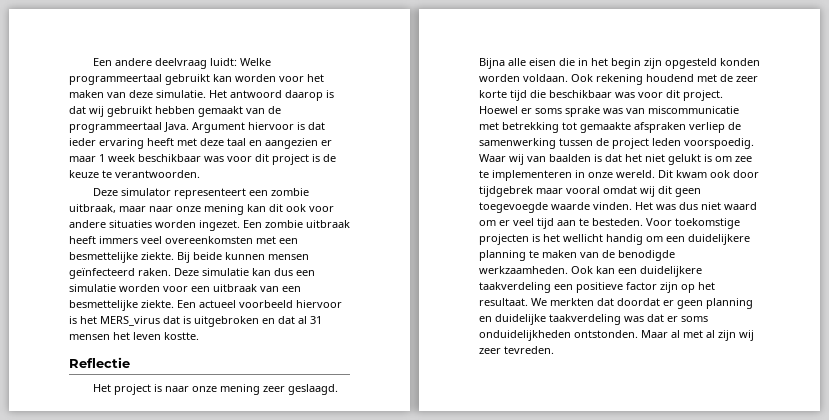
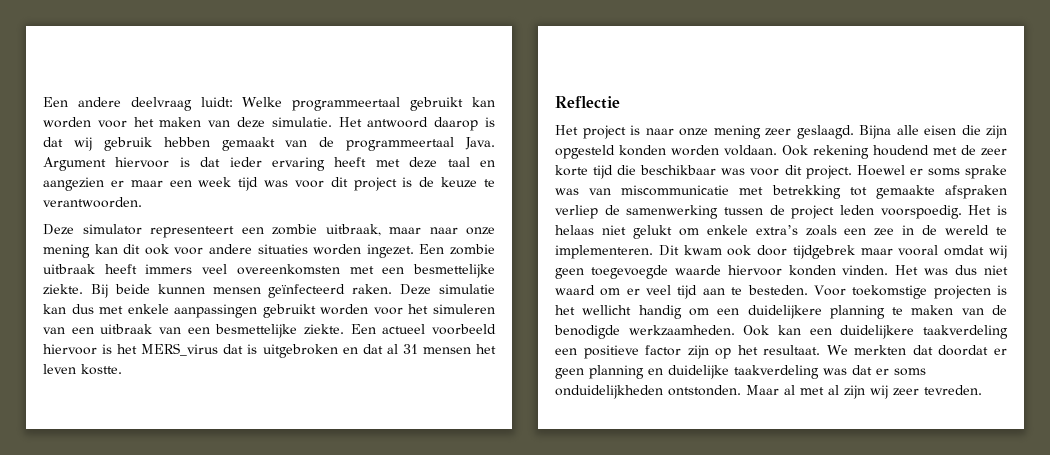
[107,106,152,117] gebruikt -> [103,137,152,151] gebruik
[99,154,201,162] 1 week beschikbaar -> [169,177,259,191] een week tijd
[296,270,315,276] [69,284,188,292] een simulatie worden voor -> [99,304,495,318] [43,327,65,334] met enkele aanpassingen gebruikt worden voor het simuleren van
[578,58,641,69] in het begin -> (981, 130) none
[479,154,752,165] [479,170,655,181] Waar wij van baalden is dat het niet gelukt is om zee te implementeren in onze wereld. -> [968,205,1007,215] [555,225,1008,239] [555,245,653,259] Het is helaas niet gelukt om enkele extra’s zoals een zee in de wereld te implementeren.
[658,186,672,194] dit -> (1007, 252) none
(590, 206) none -> [727,265,836,276] hiervoor konden

